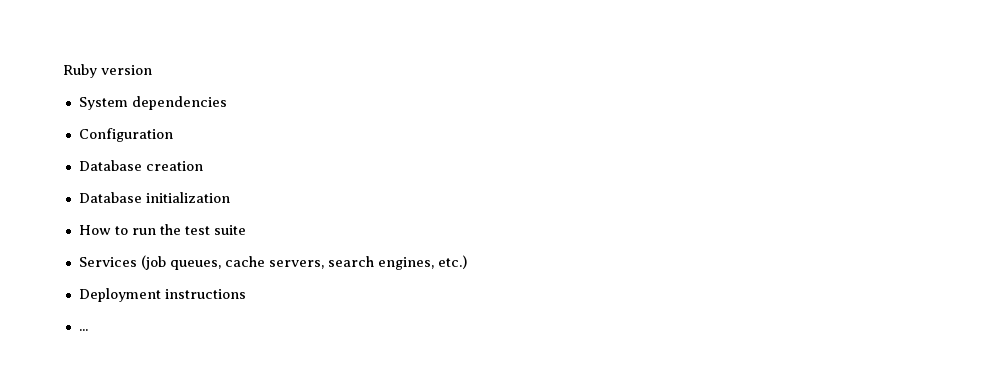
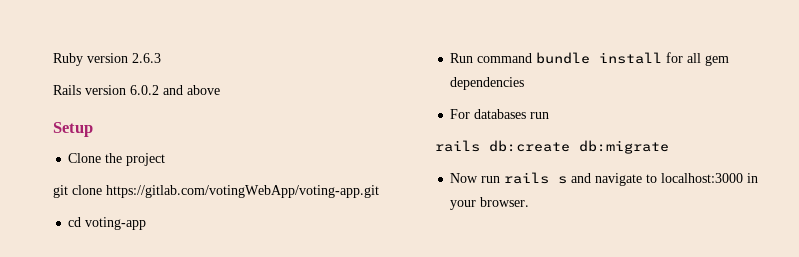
[78,96,227,110] [78,128,173,142] [78,160,203,171] [78,192,230,203] [78,224,246,235] [78,255,467,270] [78,288,246,302] [78,329,88,331] // System dependencies // Configuration // Database creation // Database initialization // How to run the test suite // Services (job queues, cache servers, search engines, etc.) // Deployment instructions // ... -> [132,53,161,63] [53,85,220,95] [53,122,93,137] [68,153,166,166] [53,185,379,198] [68,217,147,230] [450,52,730,66] [450,77,525,90] [450,109,550,119] [435,140,669,154] [450,172,759,186] [450,197,530,210] 2.6.3 // Rails version 6.0.2 and above // Setup // Clone the project // git clone https://gitlab.com/votingWebApp/voting-app.git // cd voting-app // Run command bundle install for all gem dependencies // For databases run // rails db:create db:migrate // Now run rails s and navigate to localhost:3000 in your browser.

